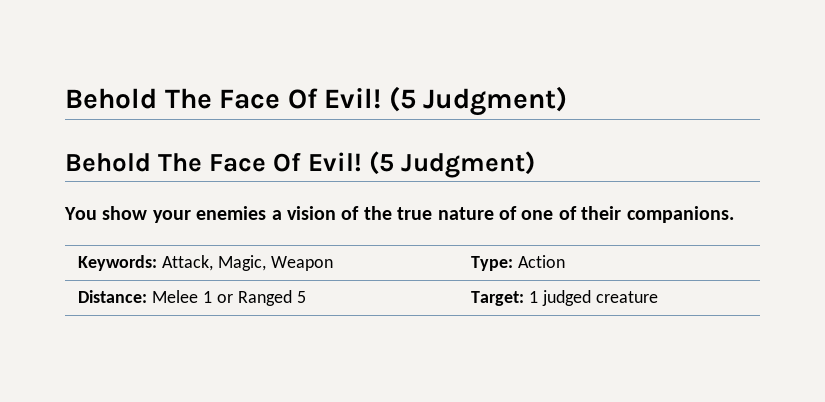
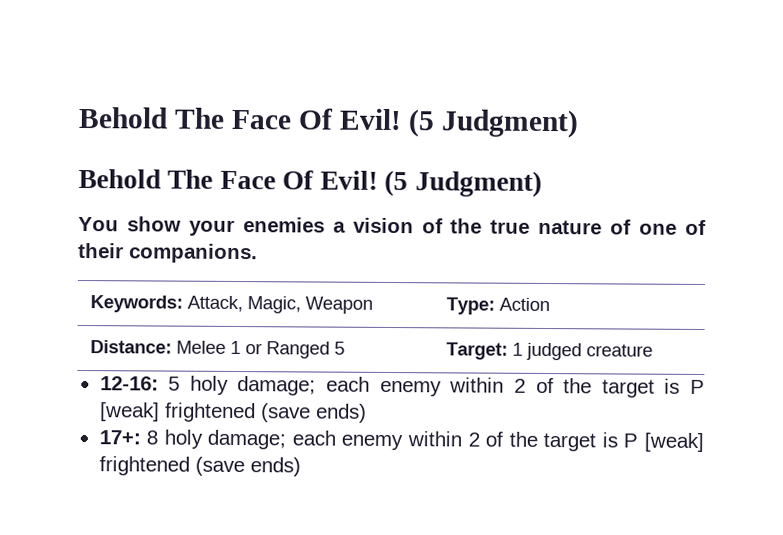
(658, 297) none -> [99,375,706,398] [99,402,367,423] [98,429,704,453] [98,456,301,477] // 12-16: 5 holy damage; each enemy within 2 of the target is P [weak] frightened (save ends) // 17+: 8 holy damage; each enemy within 2 of the target is P [weak] frightened (save ends)

